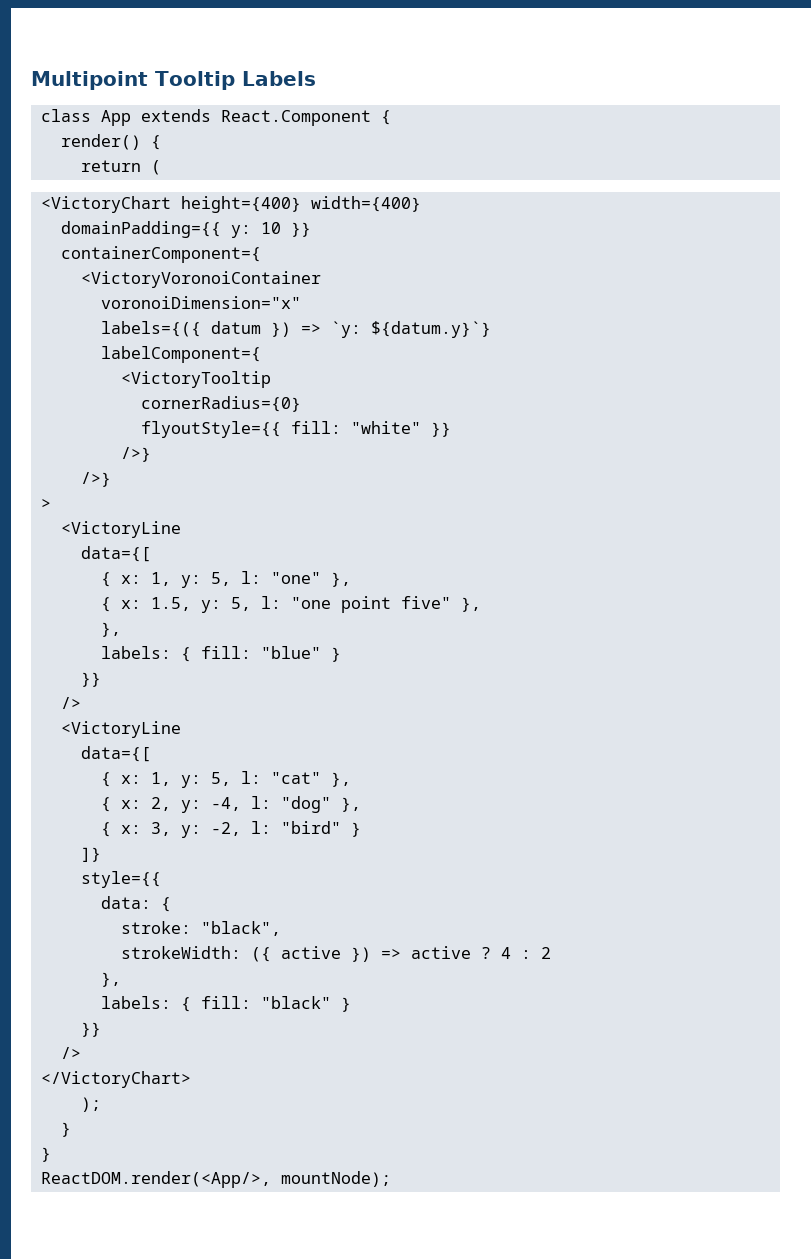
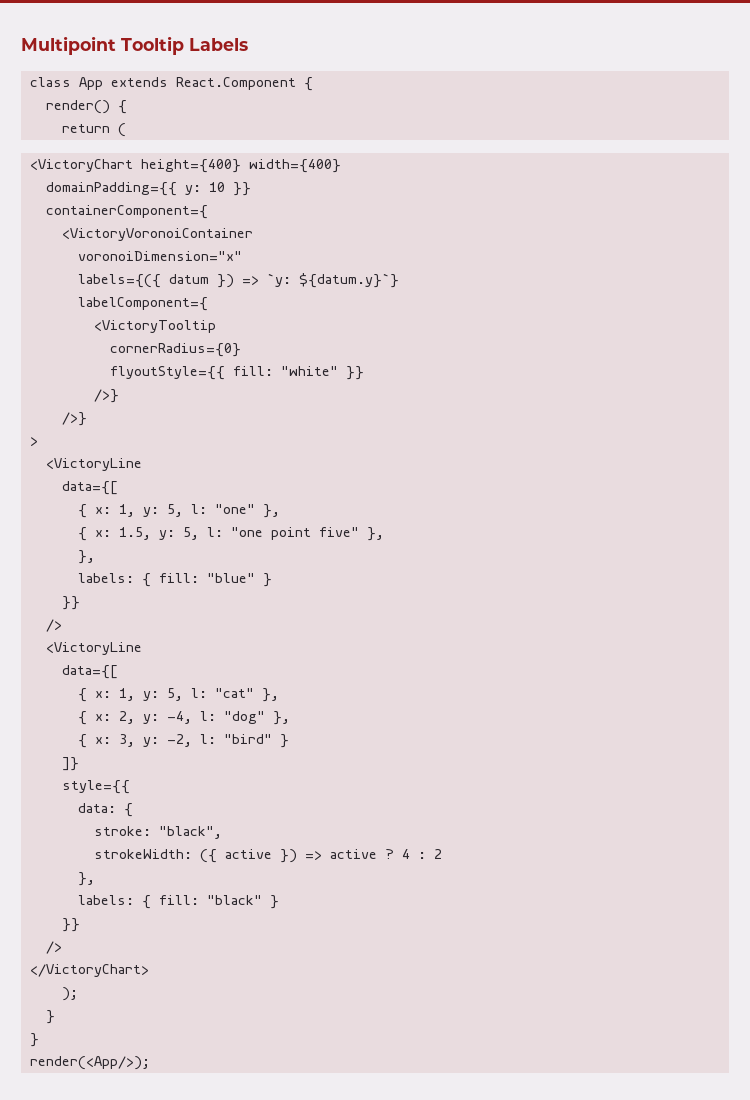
[40,1171,391,1188] ReactDOM.render(<App/>, mountNode); -> [29,1056,150,1070] render(<App/>);

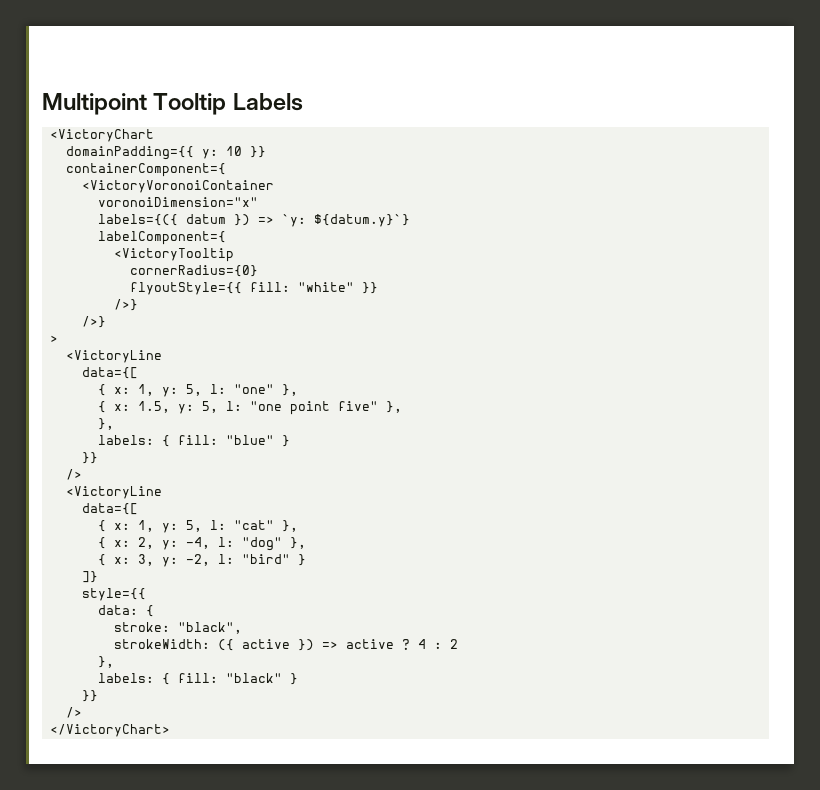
[29,77,313,91] [45,100,127,114] [61,123,126,137] // class App extends React.Component { // render() { // return ( -> (303, 102) none
[140,159,341,173] height={400} width={400} -> (154, 135) none
[61,987,78,1001] [45,1010,55,1024] [29,1033,39,1047] [29,1056,150,1070] // ); // } // } // render(<App/>); -> (170, 730) none

